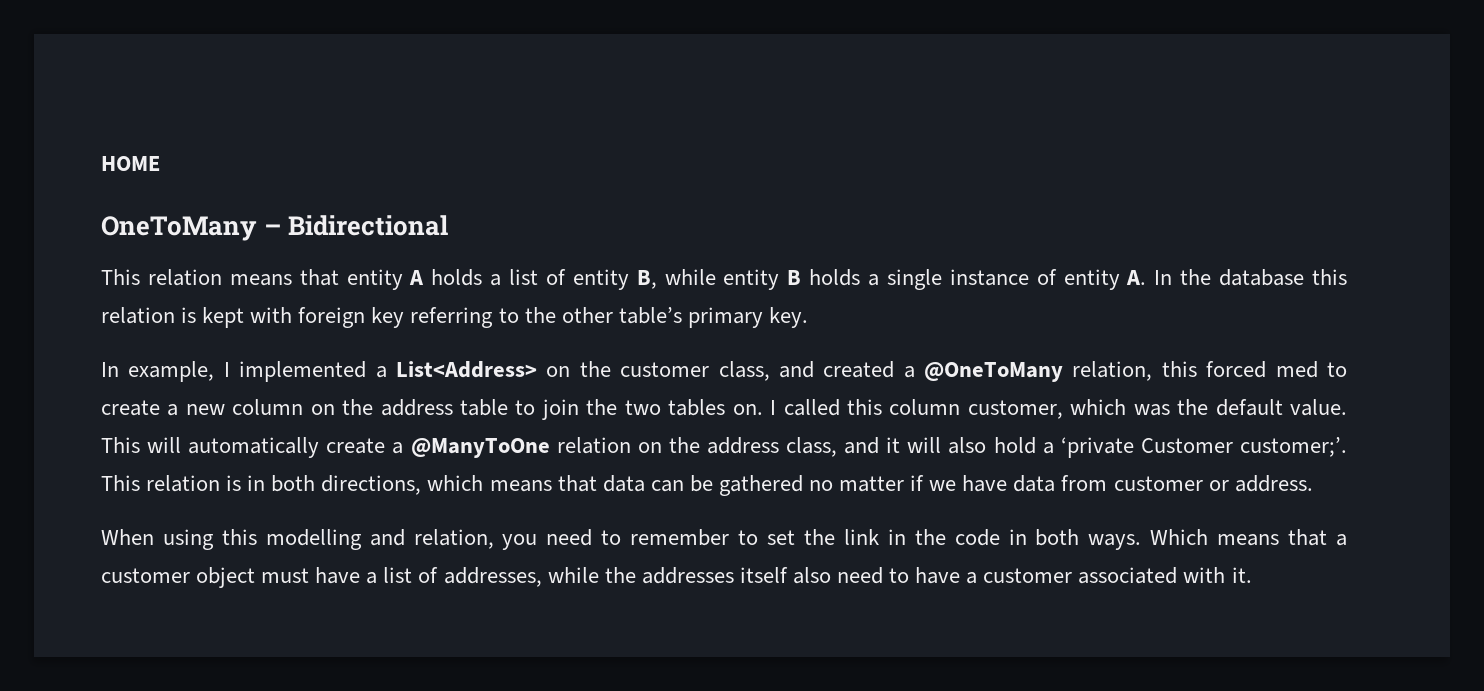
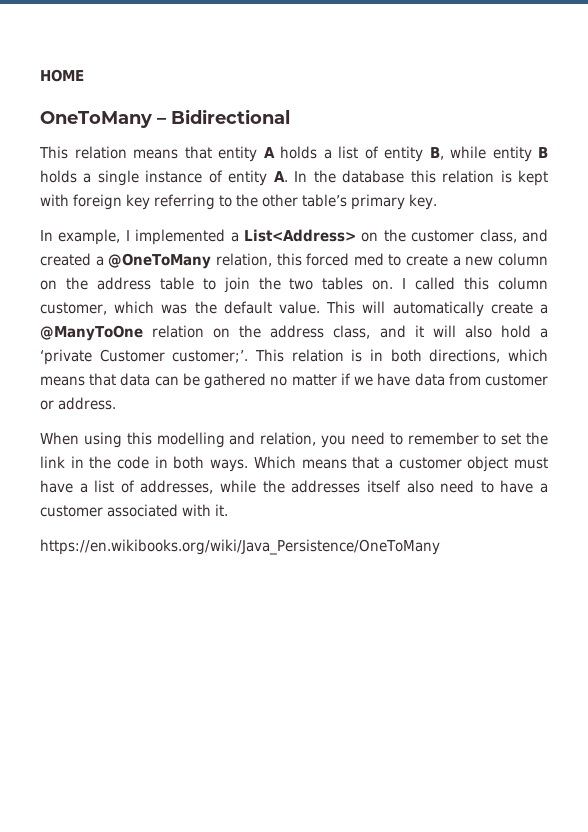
(1252, 575) none -> [40,539,440,555] // https://en.wikibooks.org/wiki/Java_Persistence/OneToMany

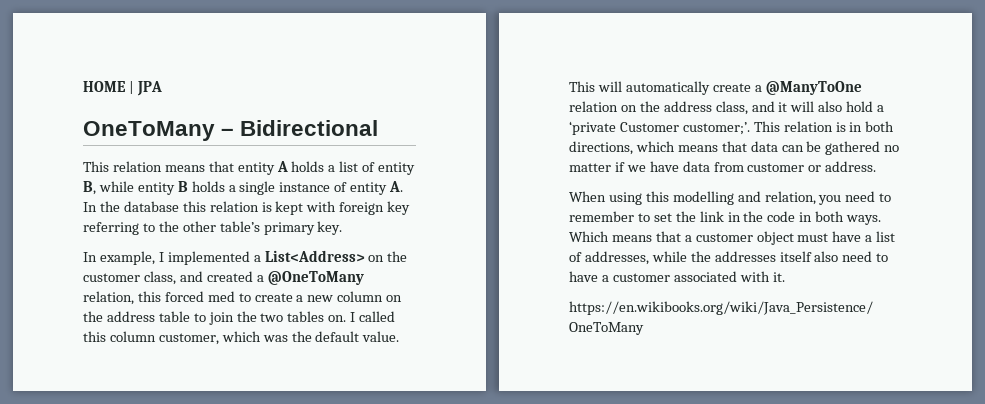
(84, 75) none -> [128,81,162,96] | JPA

